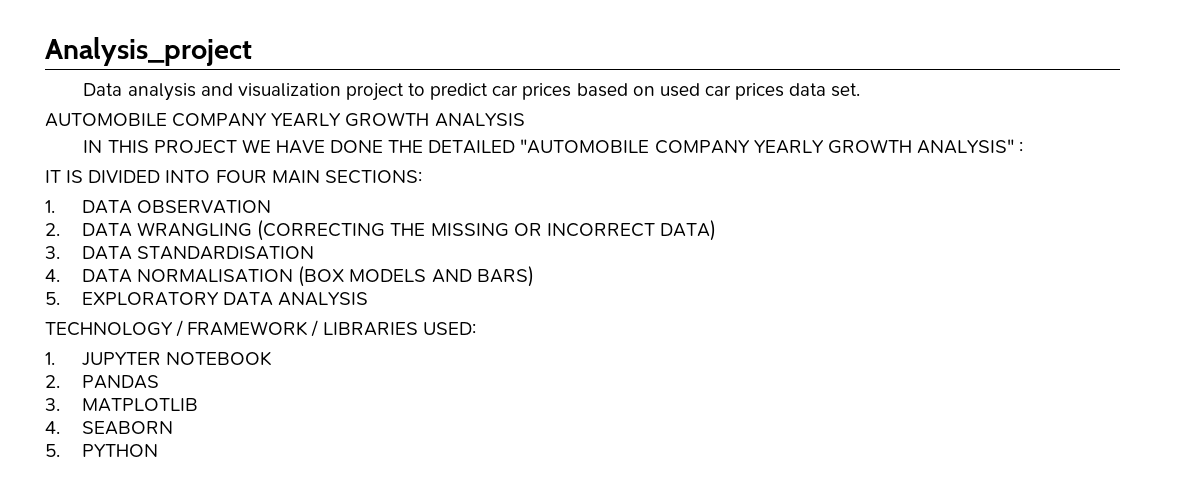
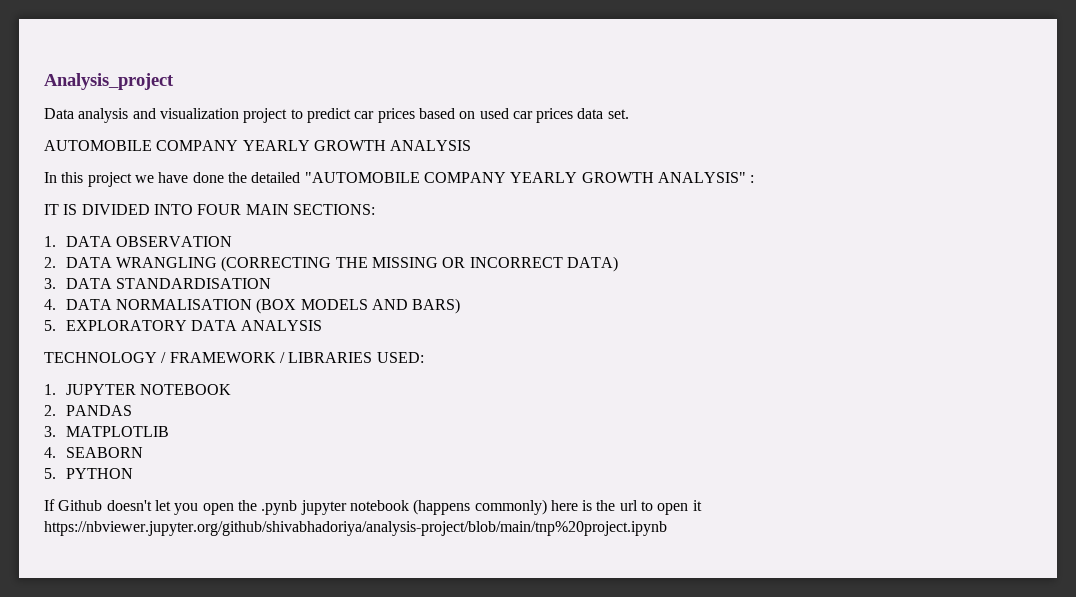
[83,139,516,154] IN THIS PROJECT WE HAVE DONE THE DETAILED -> [44,172,301,187] In this project we have done the detailed
(159, 450) none -> [44,499,702,515] [44,521,667,536] // If Github doesn't let you open the .pynb jupyter notebook (happens commonly) here is the url to open it https://nbviewer.jupyter.org/github/shivabhadoriya/analysis-project/blob/main/tnp%20project.ipynb

